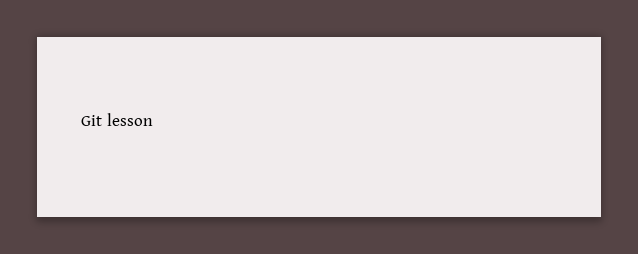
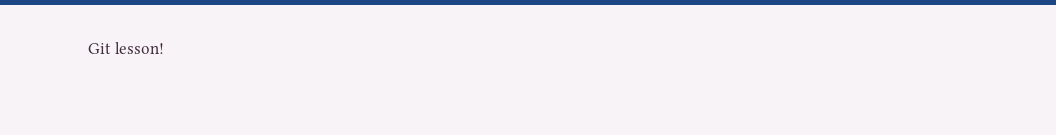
[106,113,153,126] lesson -> [114,42,164,54] lesson!

